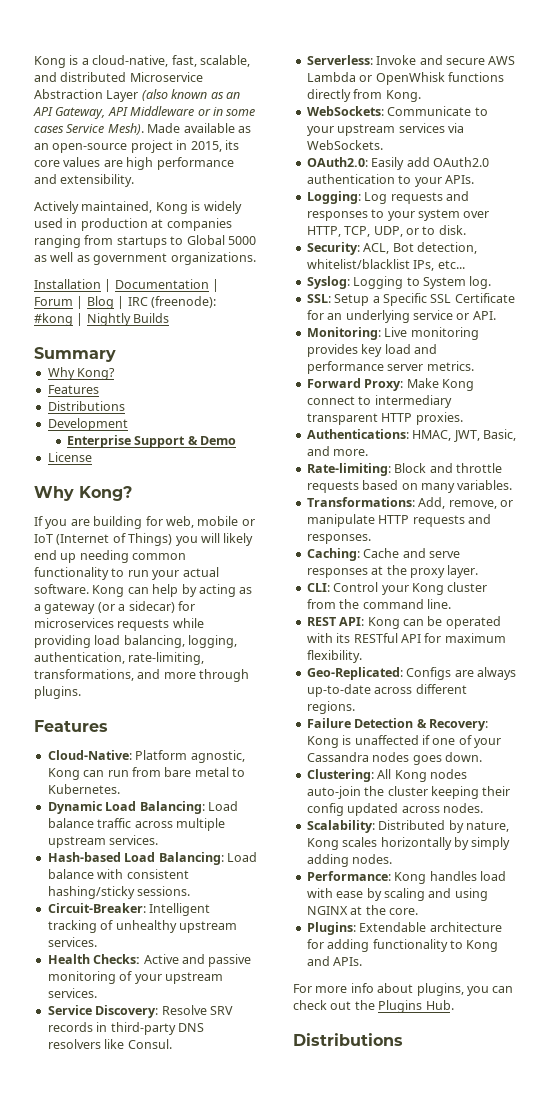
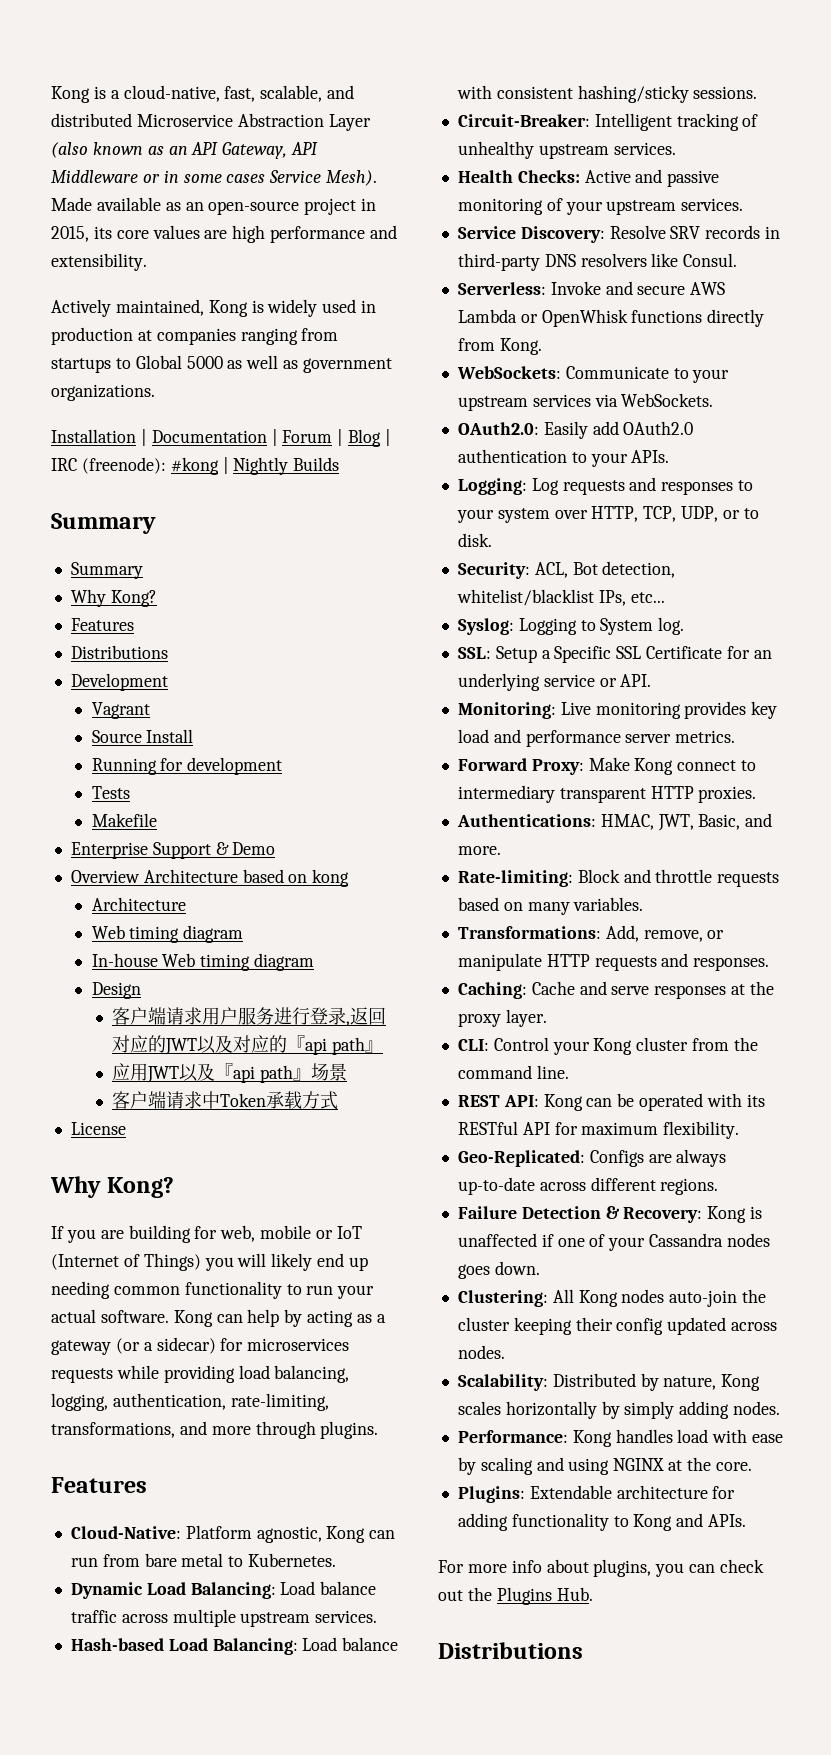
(116, 354) none -> [70,562,143,579] // Summary
[66,435,237,448] Enterprise Support & Demo -> [91,702,150,719] [91,729,194,743] [91,757,283,775] [91,786,130,799] [91,813,157,827] [70,842,276,859] [70,869,350,887] [91,897,186,911] [91,925,244,943] [91,953,315,971] [91,982,141,999] [112,1007,387,1026] [112,1035,384,1055] [112,1063,348,1083] [112,1091,339,1110] Vagrant // Source Install // Running for development // Tests // Makefile // Enterprise Support & Demo // Overview Architecture based on kong // Architecture // Web timing diagram // In-house Web timing diagram // Design // 客户端请求用户服务进行登录,返回对应的JWT以及对应的『api path』 // 应用JWT以及『api path』场景 // 客户端请求中Token承载方式

